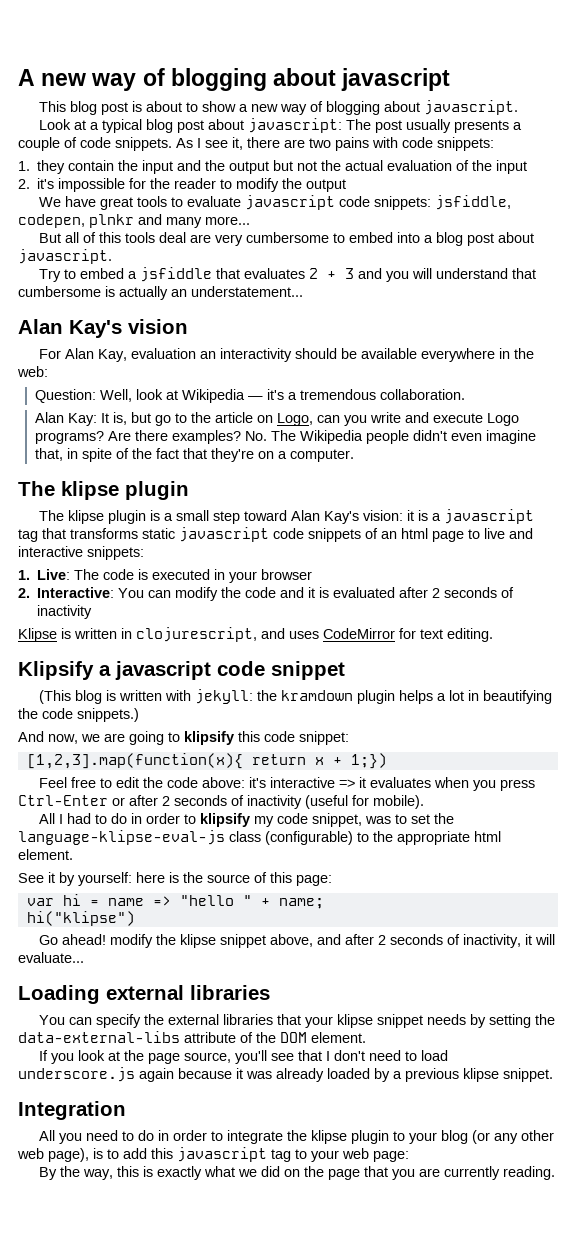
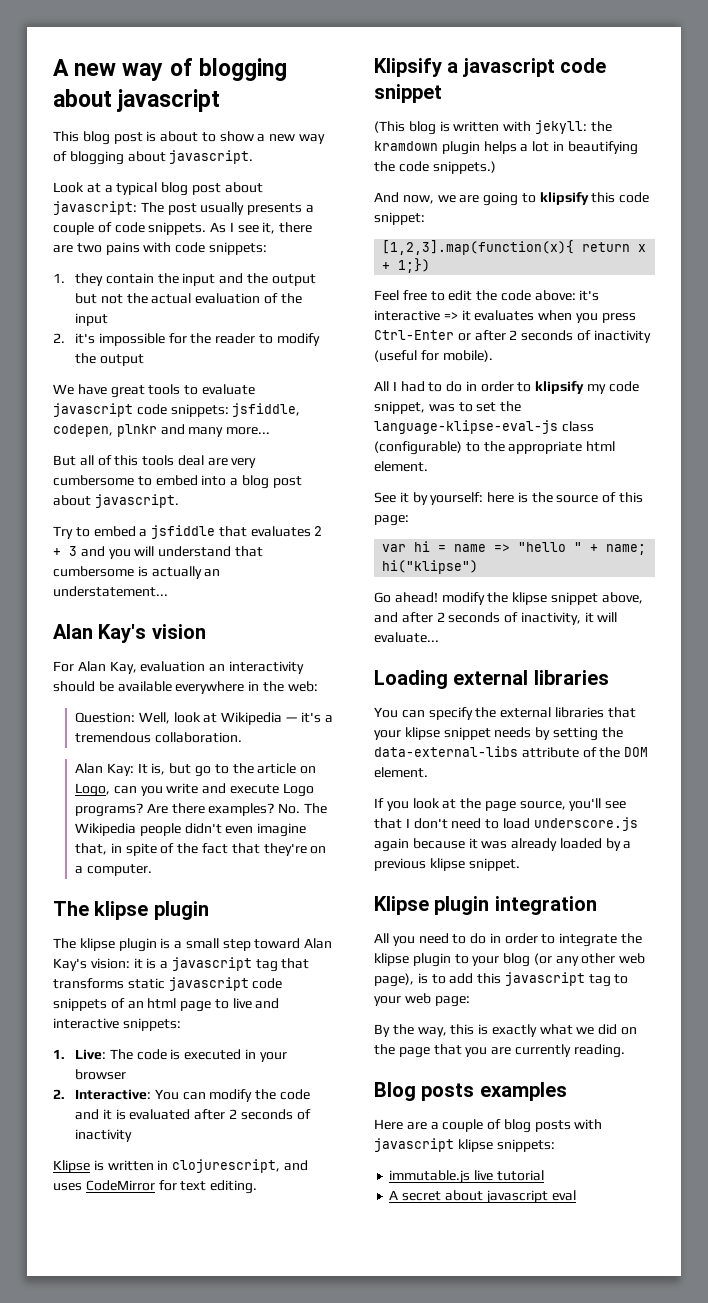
[18,1101,126,1120] Integration -> [374,896,597,915] Klipse plugin integration
(556, 1173) none -> [374,1082,567,1101] [374,1119,603,1133] [374,1138,555,1152] [389,1170,544,1184] [389,1190,576,1204] // Blog posts examples // Here are a couple of blog posts with javascript klipse snippets: // immutable.js live tutorial // A secret about javascript eval

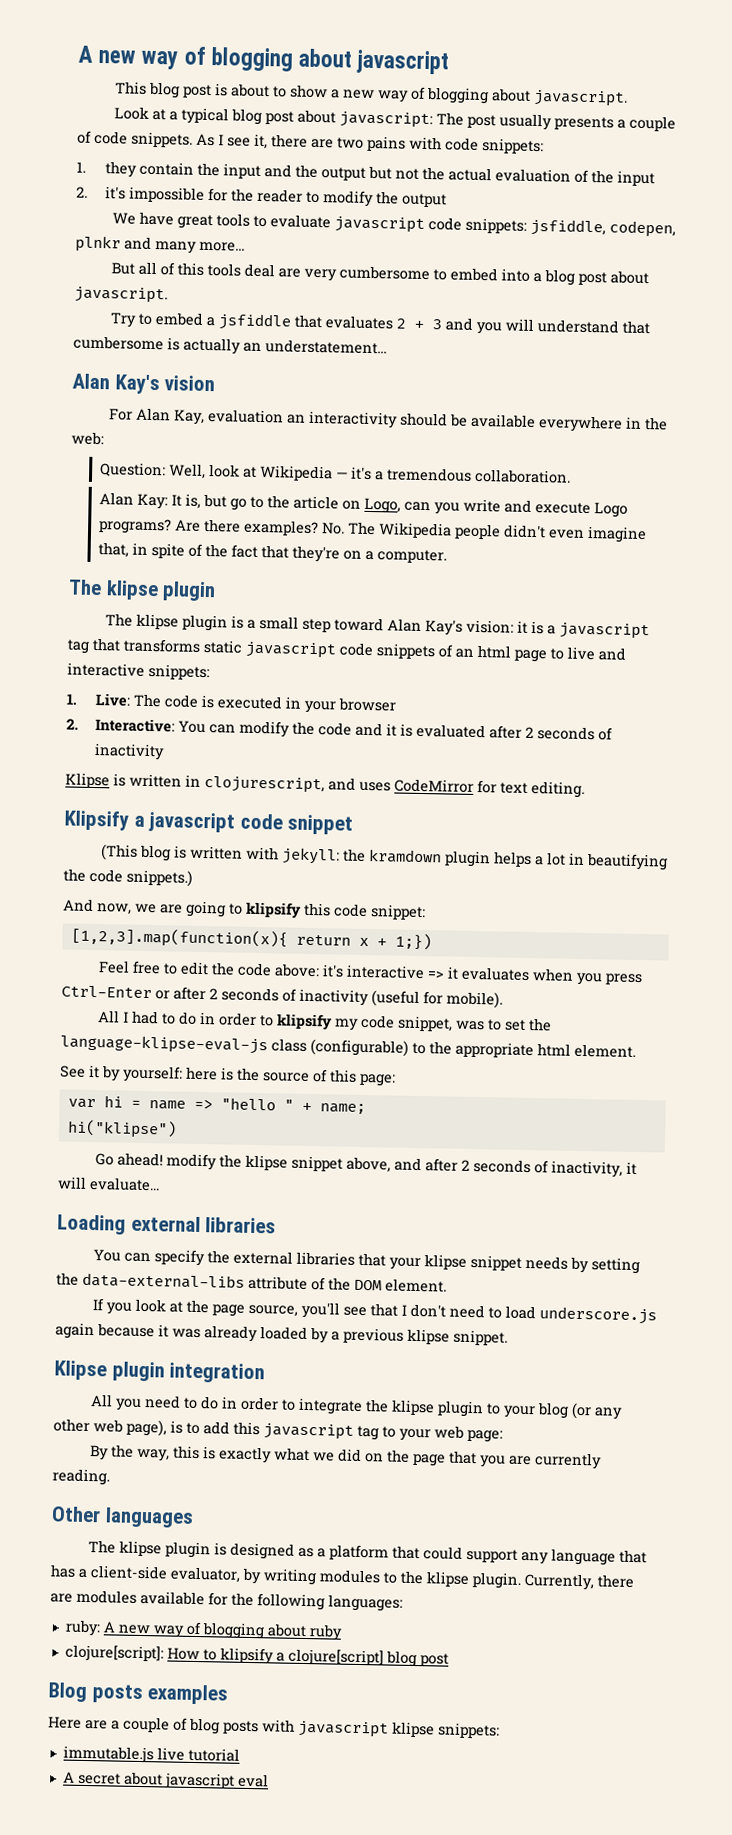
(625, 1051) none -> [51,1506,194,1528] [88,1540,648,1566] [50,1564,634,1591] [50,1589,403,1612] [64,1619,343,1641] [64,1644,449,1668] // Other languages // The klipse plugin is designed as a platform that could support any language that has a client-side evaluator, by writing modules to the klipse plugin. Currently, there are modules available for the following languages: // ruby: A new way of blogging about ruby // clojure[script]: How to klipsify a clojure[script] blog post

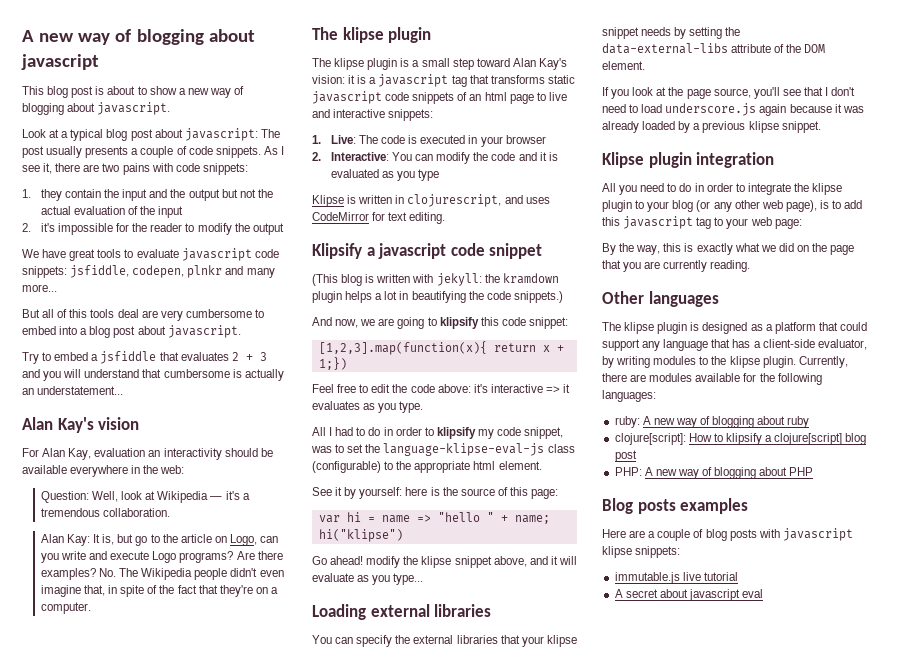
[488,725,613,741] [93,742,165,761] after 2 seconds of inactivity -> [382,169,440,181] as you type
[532,968,644,986] [61,985,503,1009] when you press Ctrl-Enter or after 2 seconds of inactivity (useful for mobile). -> [363,401,424,413] as you type.
[425,1158,638,1178] [57,1176,160,1192] after 2 seconds of inactivity, it will evaluate... -> [550,556,577,565] [312,573,424,585] it will evaluate as you type...
(449, 1660) none -> [614,467,814,479] // PHP: A new way of blogging about PHP

